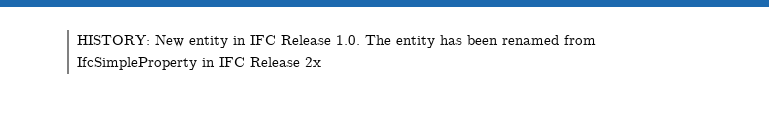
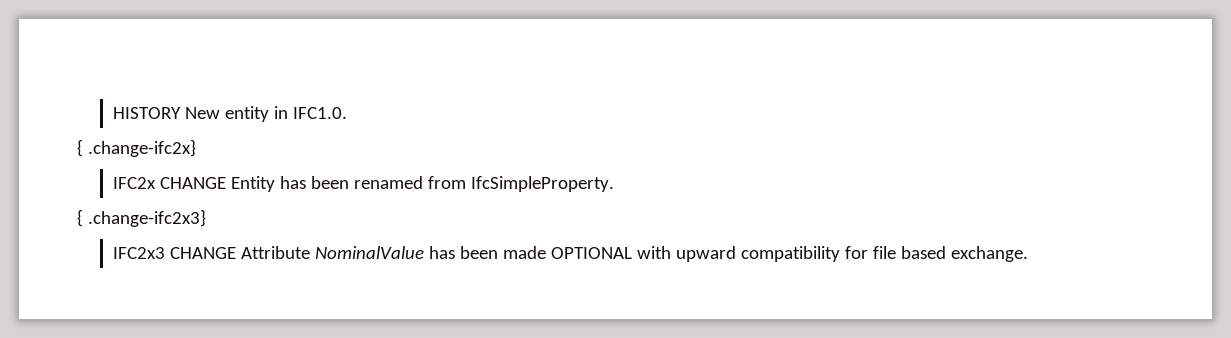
[76,35,150,45] HISTORY: -> [112,107,181,119] HISTORY
[249,35,596,48] [76,57,321,70] IFC Release 1.0. The entity has been renamed from IfcSimpleProperty in IFC Release 2x -> [292,107,347,119] [77,139,196,157] [112,176,614,192] [77,209,206,227] [112,246,1028,262] IFC1.0. // { .change-ifc2x} // IFC2x CHANGE Entity has been renamed from IfcSimpleProperty. // { .change-ifc2x3} // IFC2x3 CHANGE Attribute NominalValue has been made OPTIONAL with upward compatibility for file based exchange.

